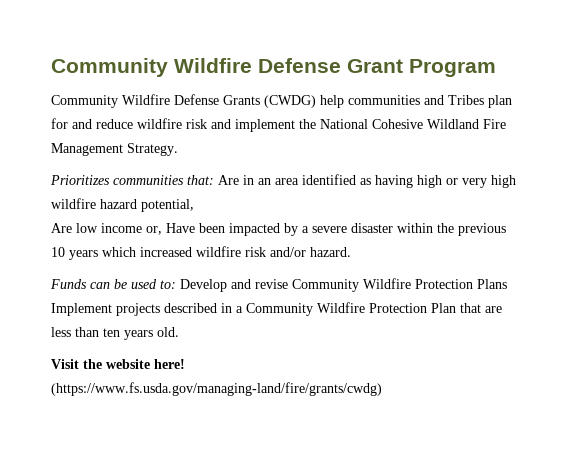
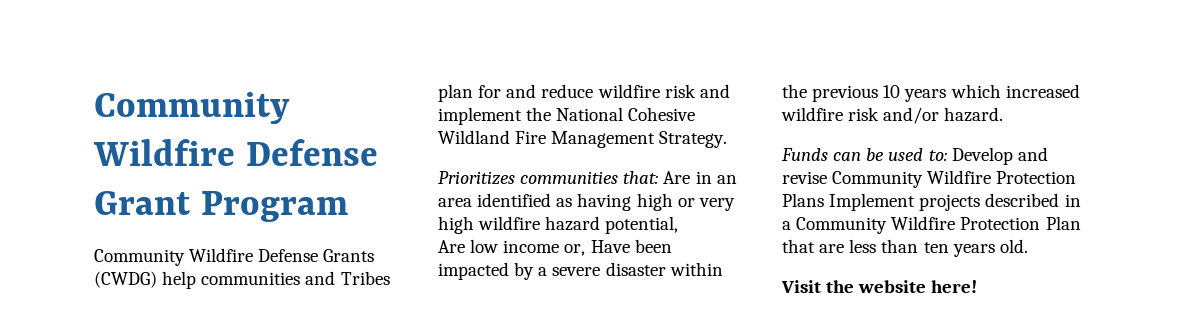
[51,382,382,396] (https://www.fs.usda.gov/managing-land/fire/grants/cwdg) -> (978, 286) none

